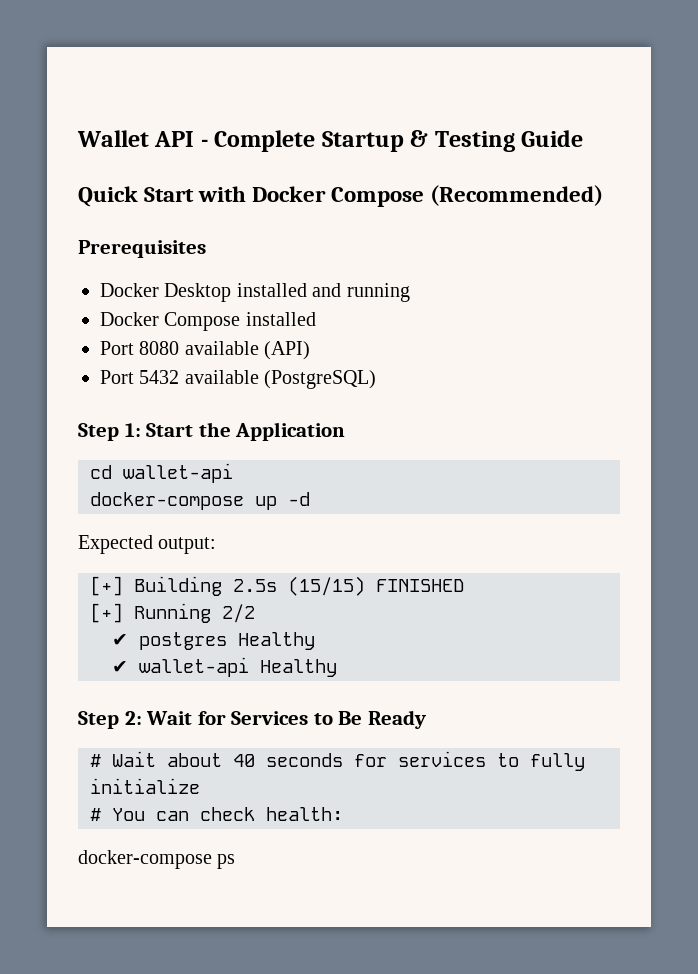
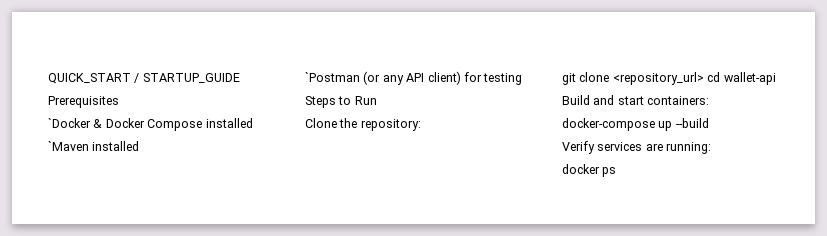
[77,130,584,152] [78,185,604,207] [78,240,206,258] [100,283,410,302] [100,312,316,331] [100,341,311,360] [100,370,377,389] [78,422,346,441] [90,463,233,483] [90,492,310,510] [78,535,217,554] [90,576,464,596] [90,603,255,623] [112,632,315,650] [112,657,337,677] [78,710,426,729] [90,751,585,771] [90,778,200,794] [90,807,343,821] [78,850,212,869] Wallet API - Complete Startup & Testing Guide // Quick Start with Docker Compose (Recommended) // Prerequisites // Docker Desktop installed and running // Docker Compose installed // Port 8080 available (API) // Port 5432 available (PostgreSQL) // Step 1: Start the Application // cd wallet-api // docker-compose up -d // Expected output: // [+] Building 2.5s (15/15) FINISHED // [+] Running 2/2 // ✔ postgres Healthy // ✔ wallet-api Healthy // Step 2: Wait for Services to Be Ready // # Wait about 40 seconds for services to fully initialize // # You can check health: // docker-compose -> [48,73,240,84] [48,96,119,108] [48,118,253,131] [48,141,140,151] [305,71,523,85] [305,96,377,108] [305,118,421,131] [562,72,776,85] [562,95,710,105] [562,118,709,131] [562,141,712,154] [562,164,600,174] QUICK_START / STARTUP_GUIDE // Prerequisites // `Docker & Docker Compose installed // `Maven installed // `Postman (or any API client) for testing // Steps to Run // Clone the repository: // git clone <repository_url> cd wallet-api // Build and start containers: // docker-compose up --build // Verify services are running: // docker

